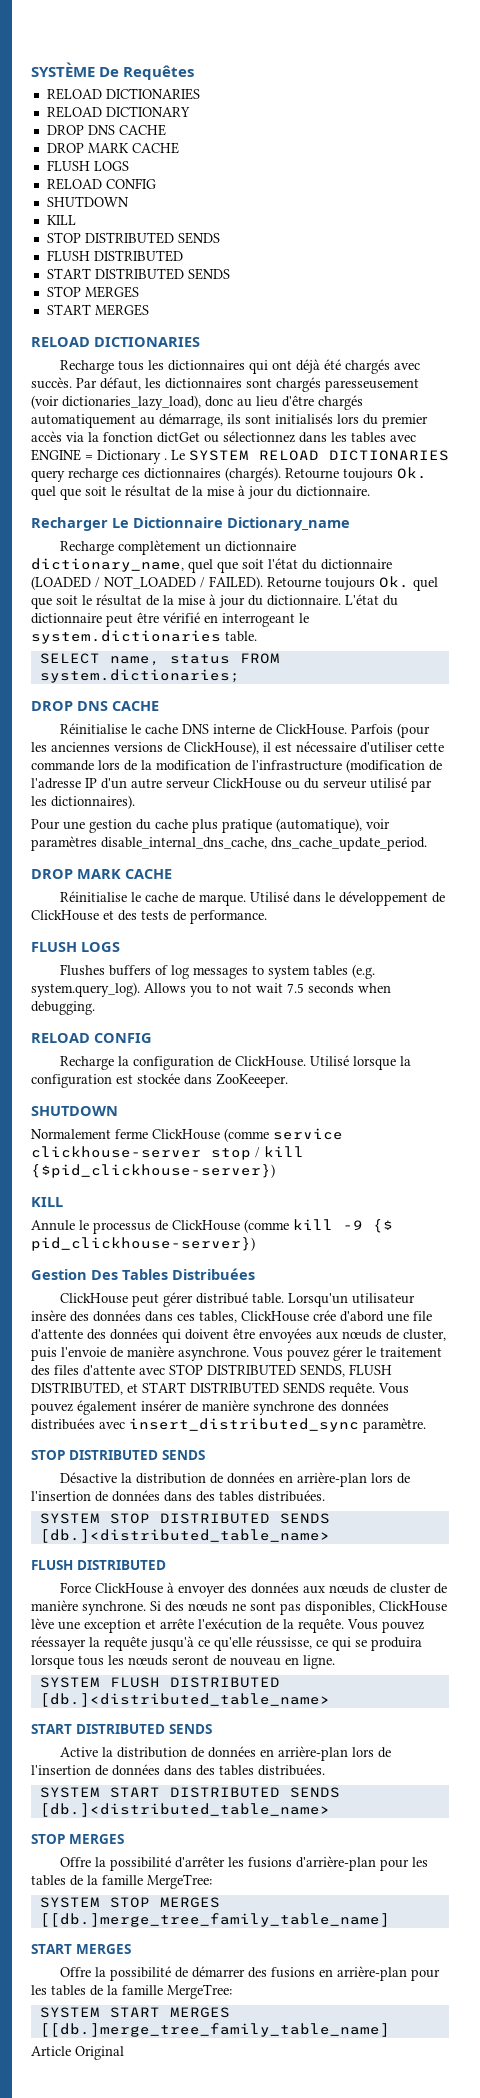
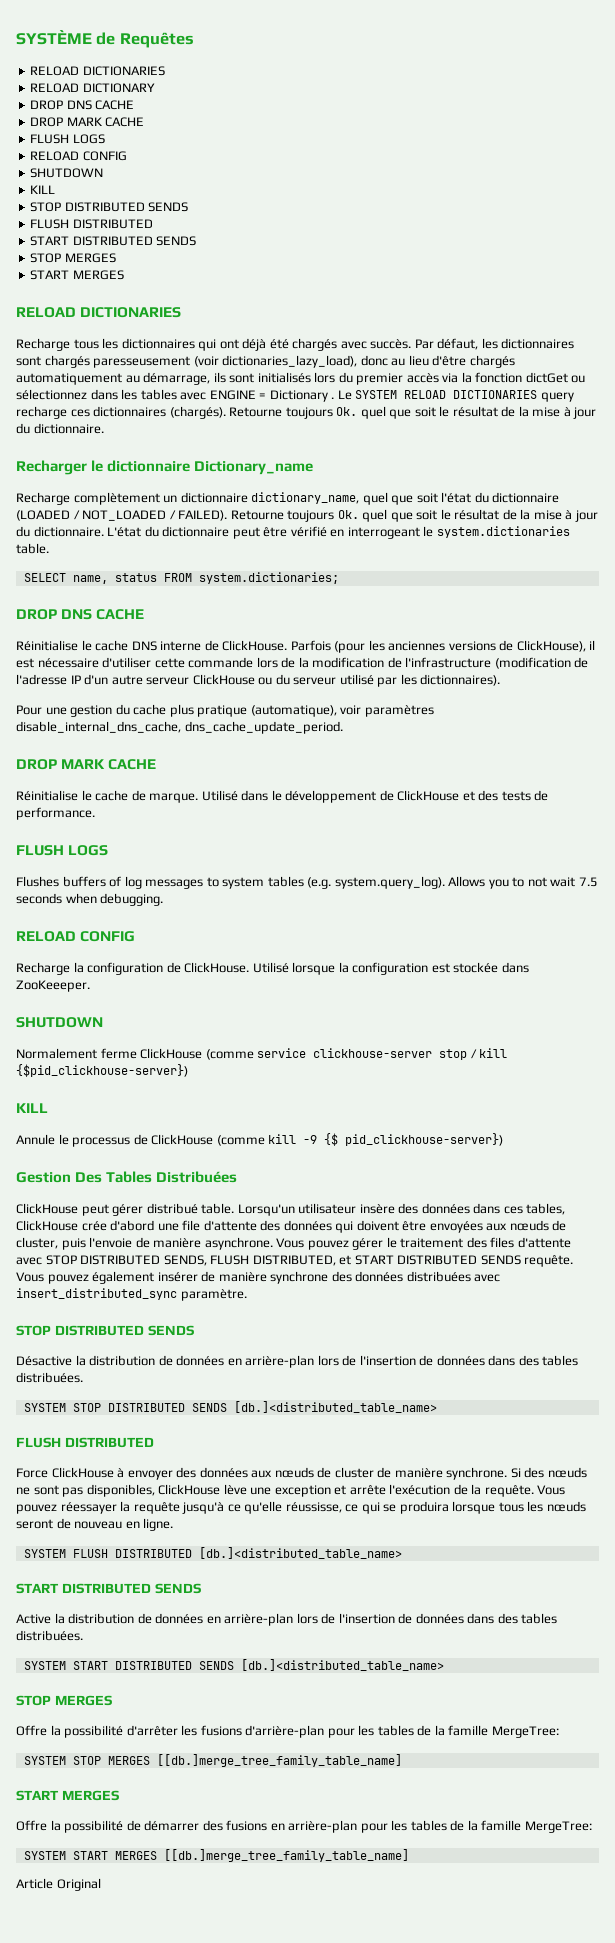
[99,67,120,77] De -> [96,32,116,45] de
[112,517,223,528] Le Dictionnaire -> [91,460,191,472] le dictionnaire

